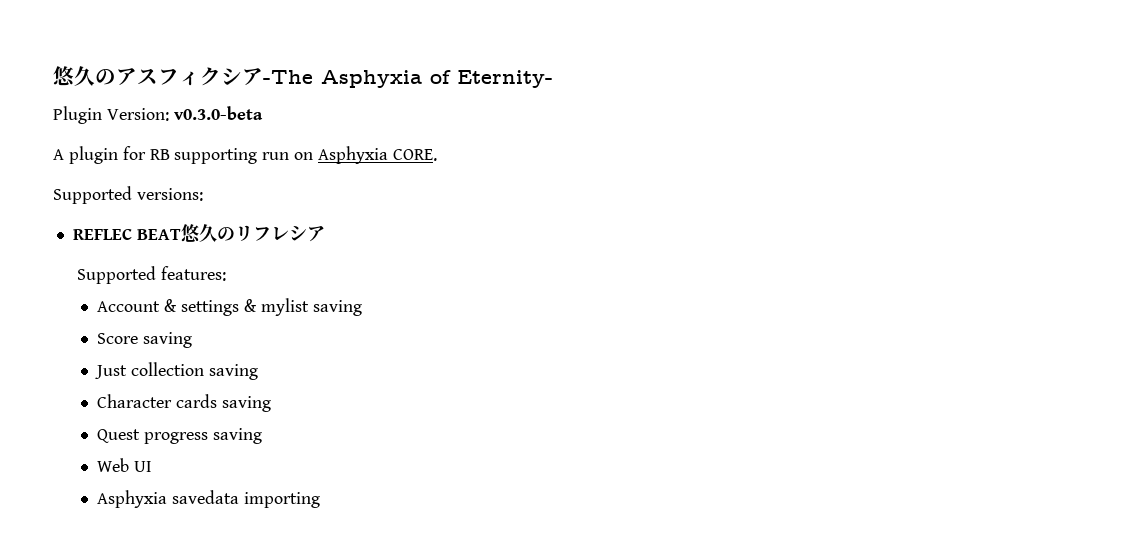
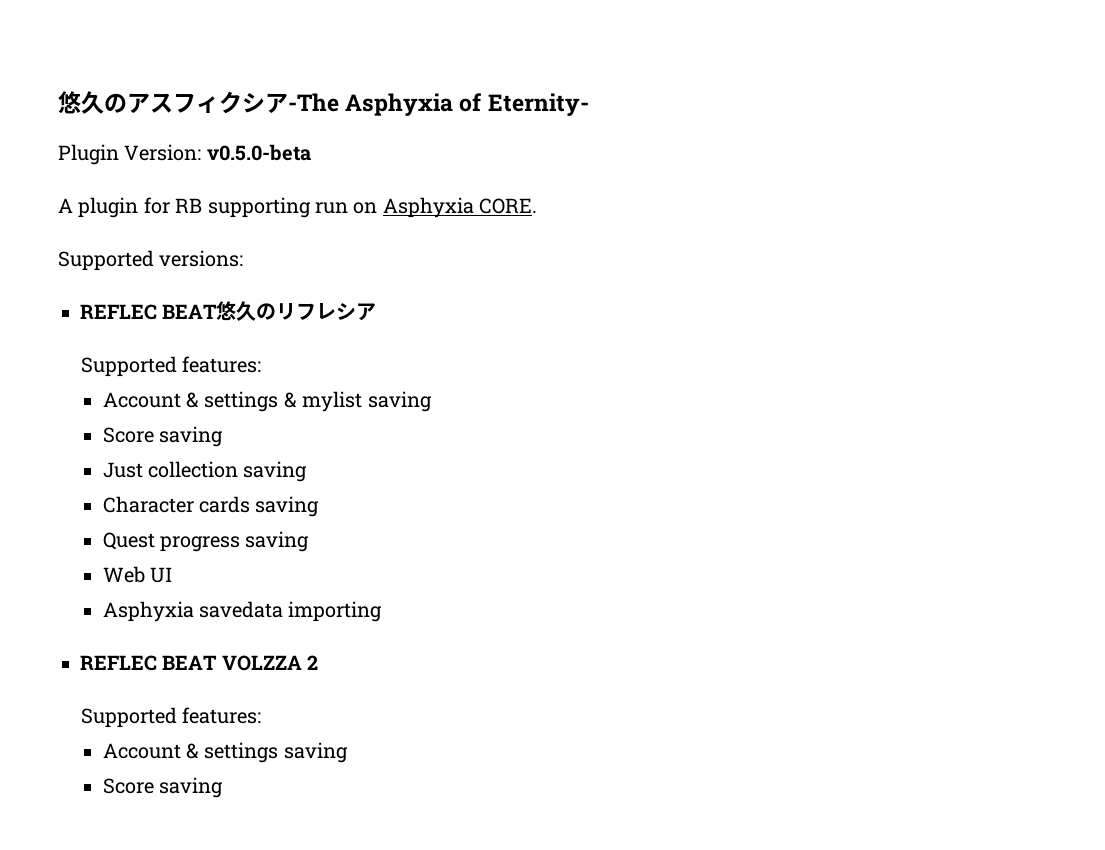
[173,106,263,120] v0.3.0-beta -> [206,144,311,161] v0.5.0-beta
(321, 500) none -> [80,655,319,671] [80,707,261,728] [102,742,348,763] [102,777,223,798] // REFLEC BEAT VOLZZA 2 // Supported features: // Account & settings saving // Score saving

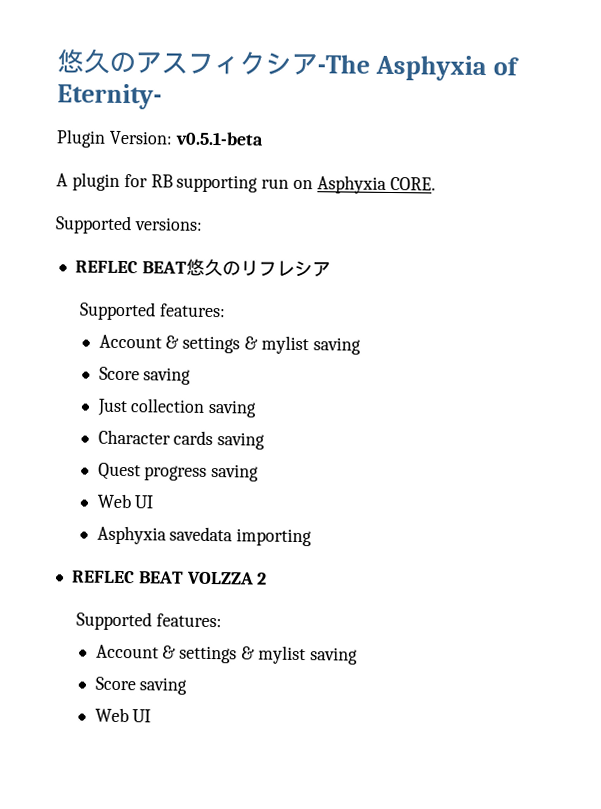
[206,144,311,161] v0.5.0-beta -> [174,131,264,146] v0.5.1-beta
[283,742,348,763] [102,777,223,798] saving // Score saving -> [241,645,358,665] [94,676,188,695] [94,707,152,723] & mylist saving // Score saving // Web UI

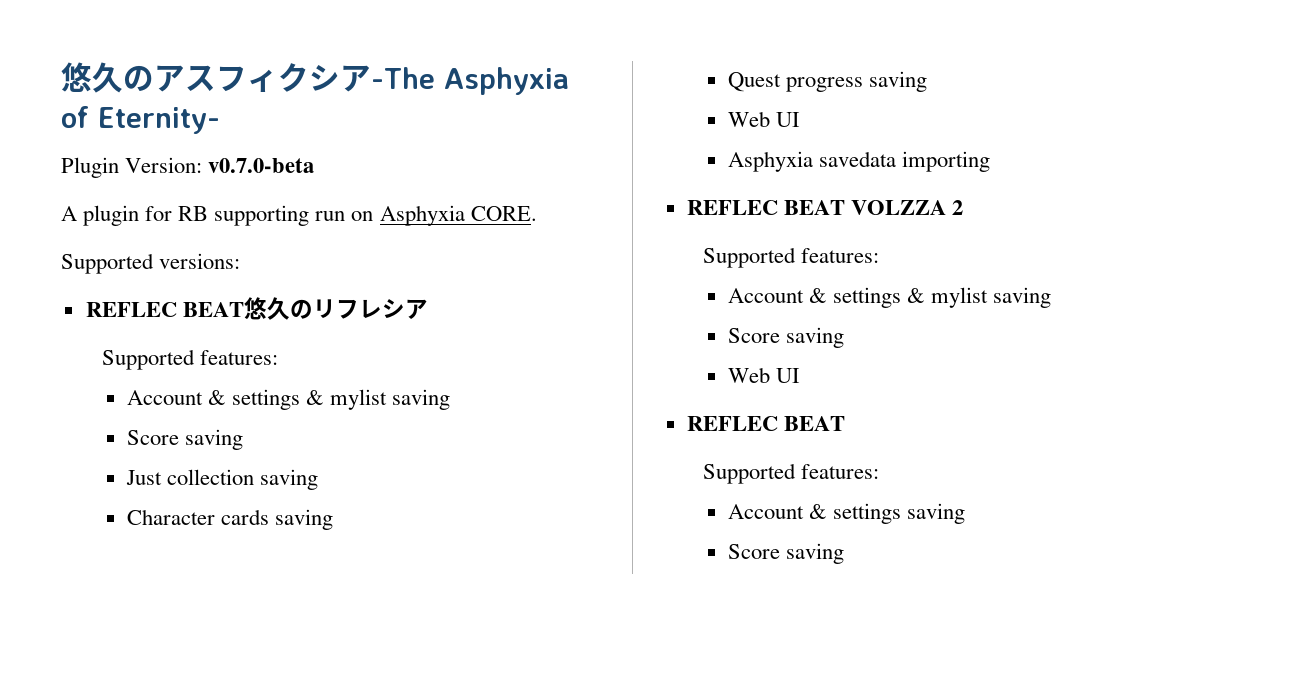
[174,131,264,146] v0.5.1-beta -> [208,158,315,173] v0.7.0-beta
(152, 716) none -> [686,416,845,431] [703,463,880,484] [727,503,966,524] [727,543,845,564] // REFLEC BEAT // Supported features: // Account & settings saving // Score saving

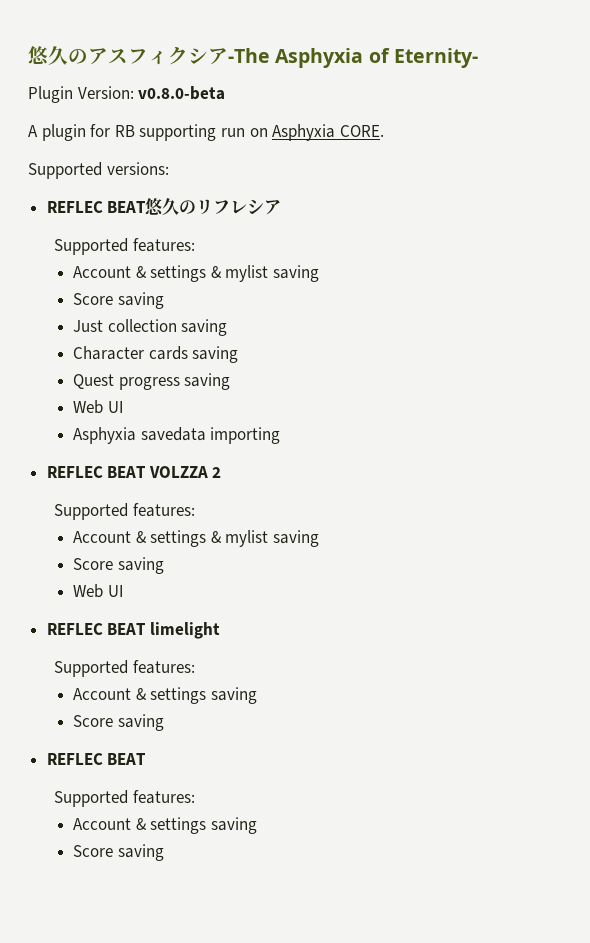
[208,158,315,173] v0.7.0-beta -> [138,86,226,100] v0.8.0-beta
[703,463,880,484] [727,503,966,524] [727,543,845,564] // Supported features: // Account & settings saving // Score saving -> [149,622,220,639] [54,660,195,677] [72,687,257,704] [72,714,164,731] [46,753,147,765] [54,790,195,807] [72,817,257,834] [72,844,164,861] limelight // Supported features: // Account & settings saving // Score saving // REFLEC BEAT // Supported features: // Account & settings saving // Score saving

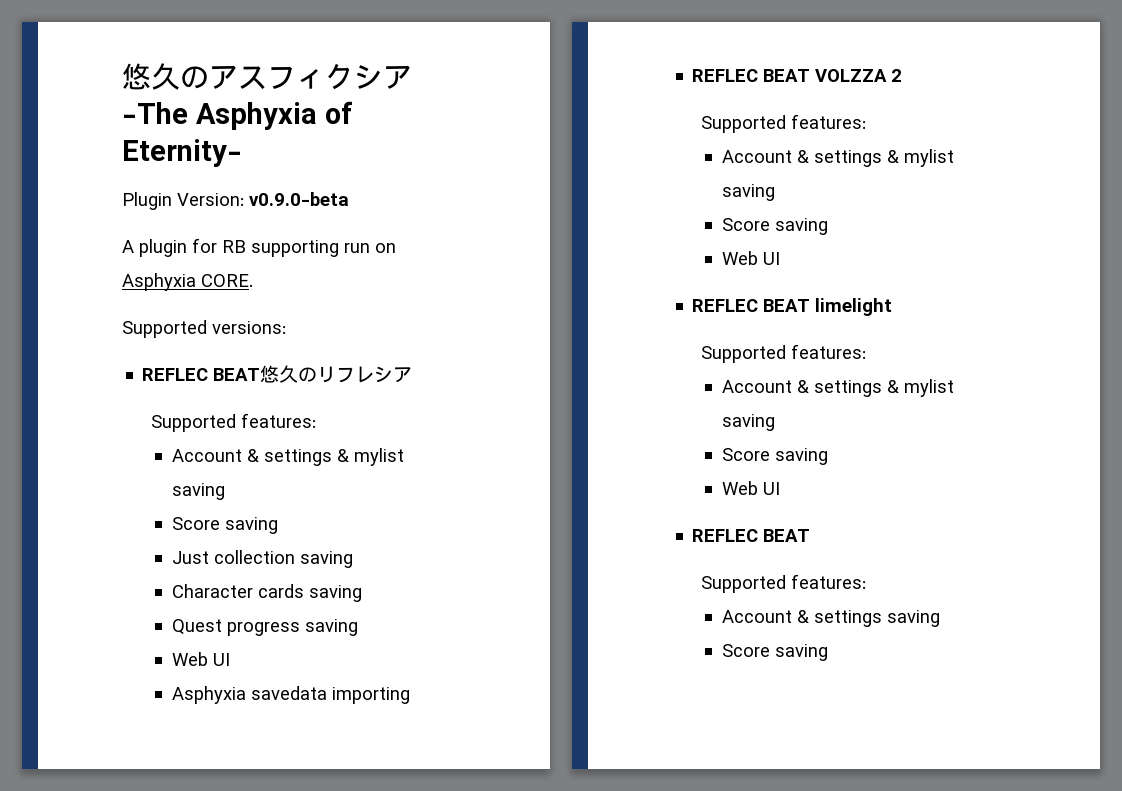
[138,86,226,100] v0.8.0-beta -> [249,192,349,206] v0.9.0-beta
[210,687,257,704] [72,714,164,731] saving // Score saving -> [886,379,954,397] [721,414,775,431] [721,448,828,465] [721,481,780,495] & mylist saving // Score saving // Web UI

